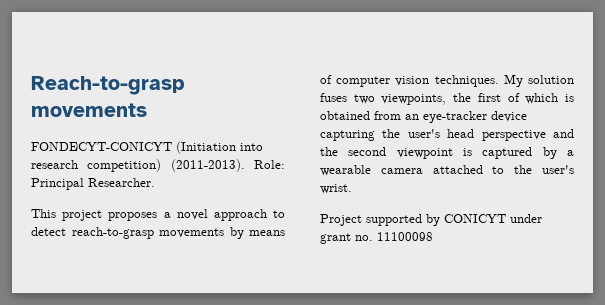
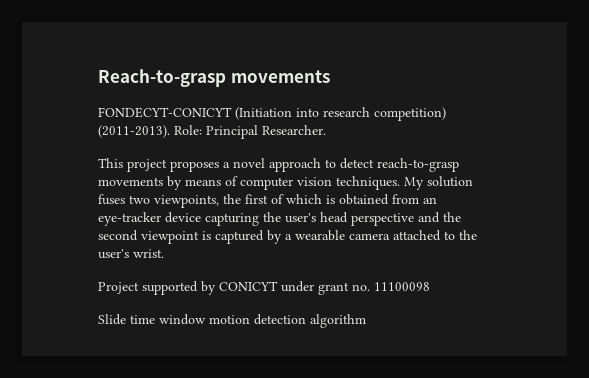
(433, 236) none -> [98,314,366,328] // Slide time window motion detection algorithm

